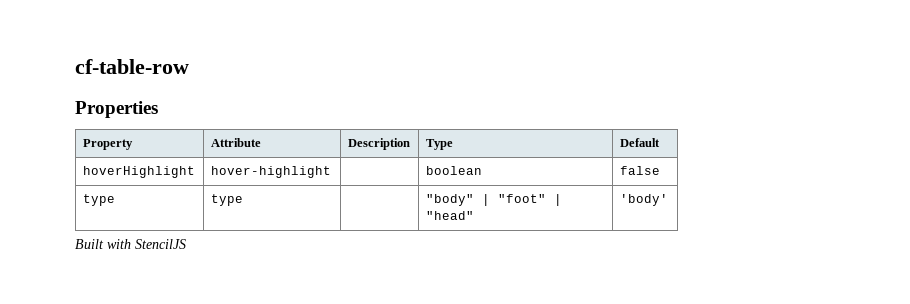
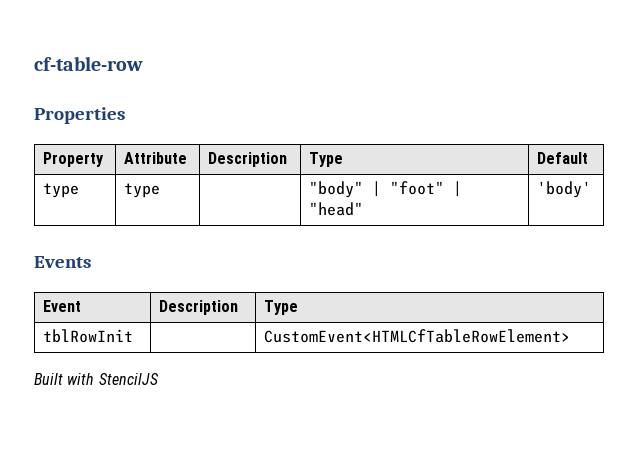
[82,166,195,178] [210,166,331,178] [425,166,482,175] [619,166,660,175] // hoverHighlight | hover-highlight | | boolean | false -> (588, 158) none
(668, 200) none -> [34,256,91,268] [42,300,81,312] [158,300,238,315] [263,300,298,315] [42,329,133,343] [263,329,570,343] // Events // Event | Description | Type // tblRowInit | | CustomEvent<HTMLCfTableRowElement>

